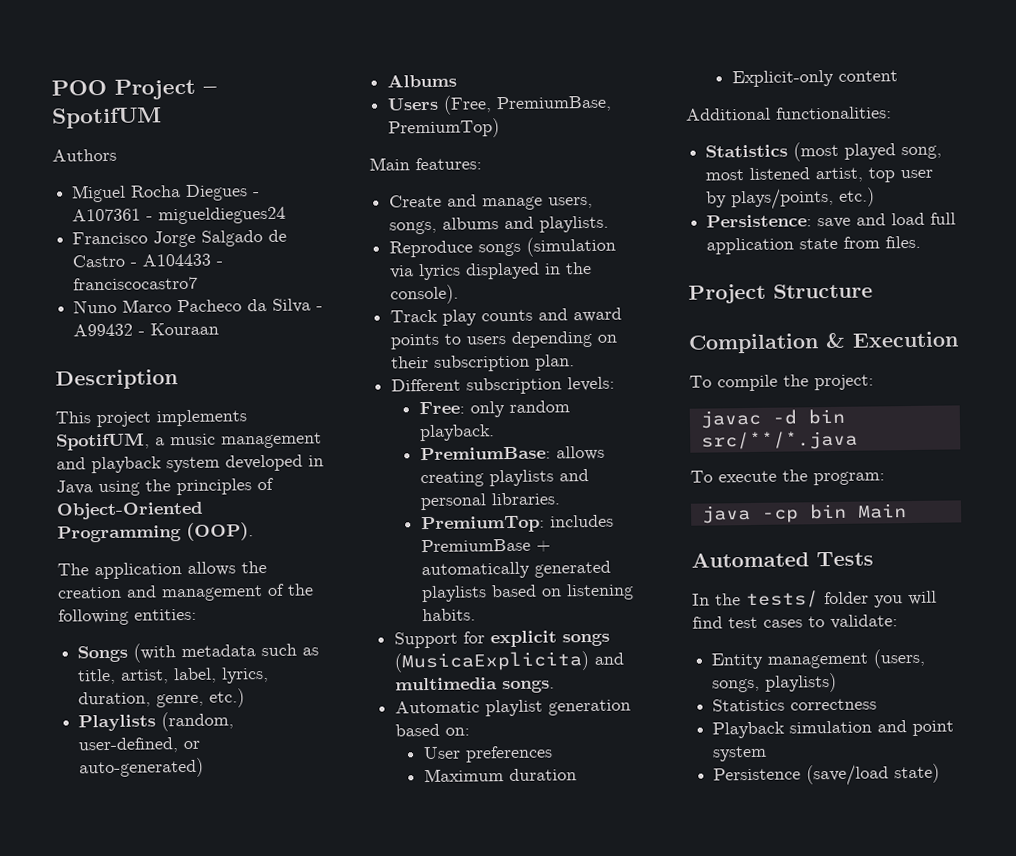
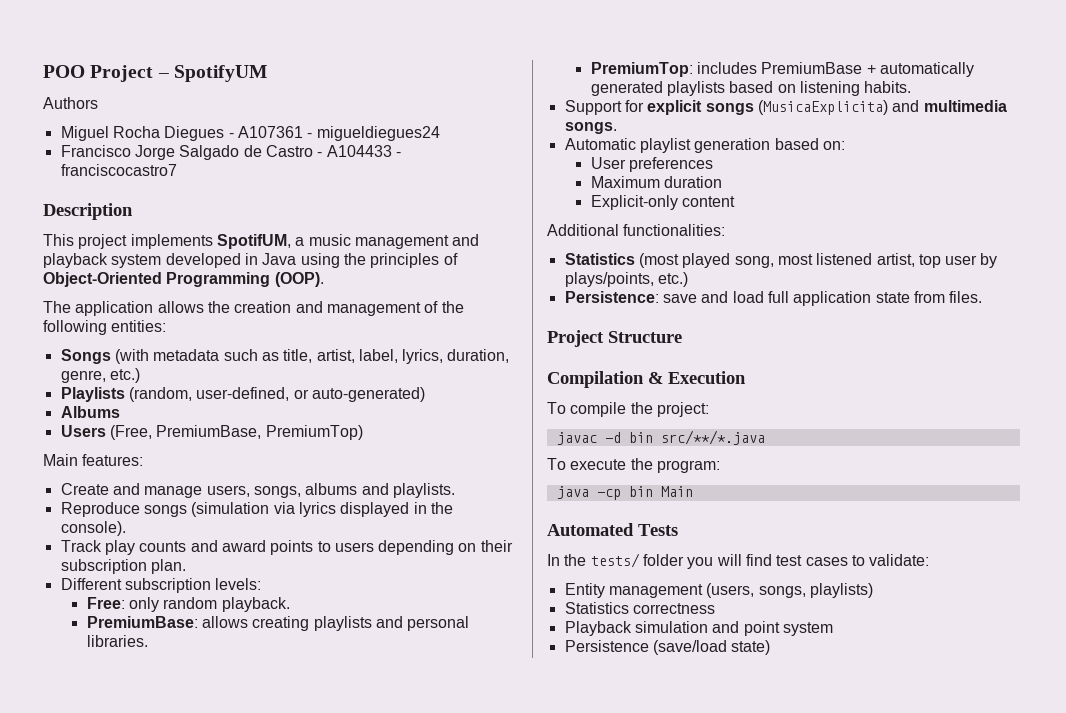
[52,107,162,129] SpotifUM -> [173,65,267,82] SpotifyUM
[73,298,324,314] [73,322,220,337] // Nuno Marco Pacheco da Silva - A99432 - Kouraan -> (177, 170) none

